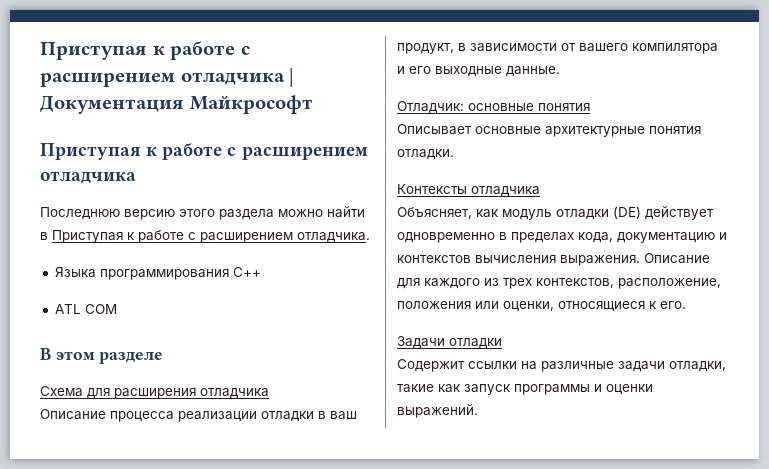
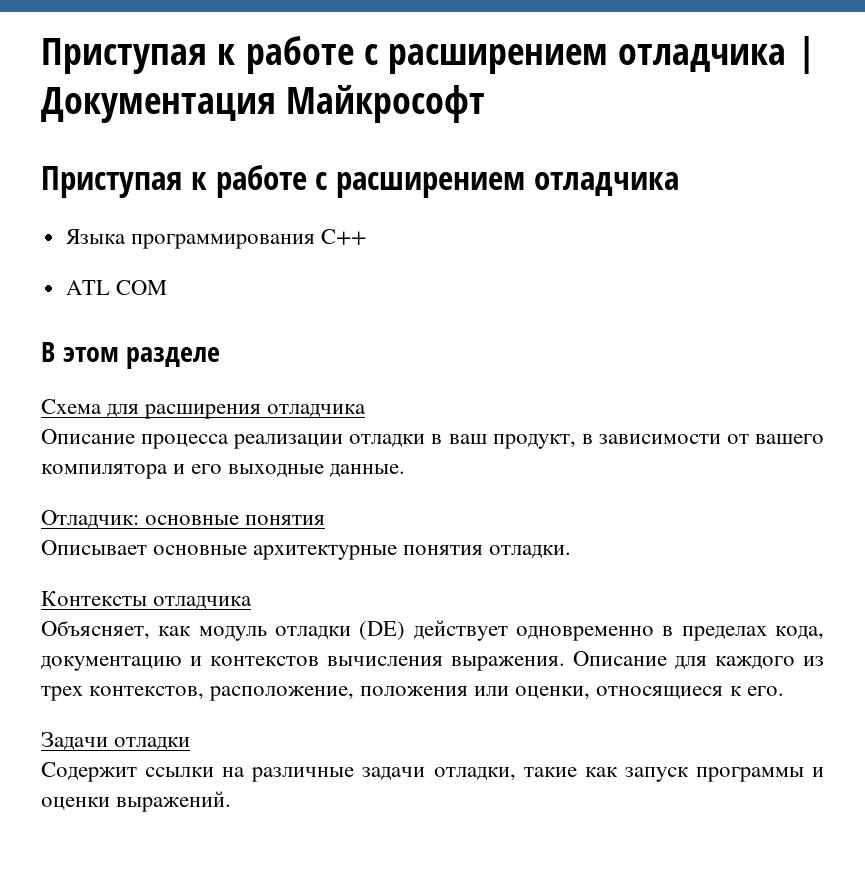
[40,206,365,220] [40,230,370,243] // Последнюю версию этого раздела можно найти в Приступая к работе с расширением отладчика. -> (679, 184) none

